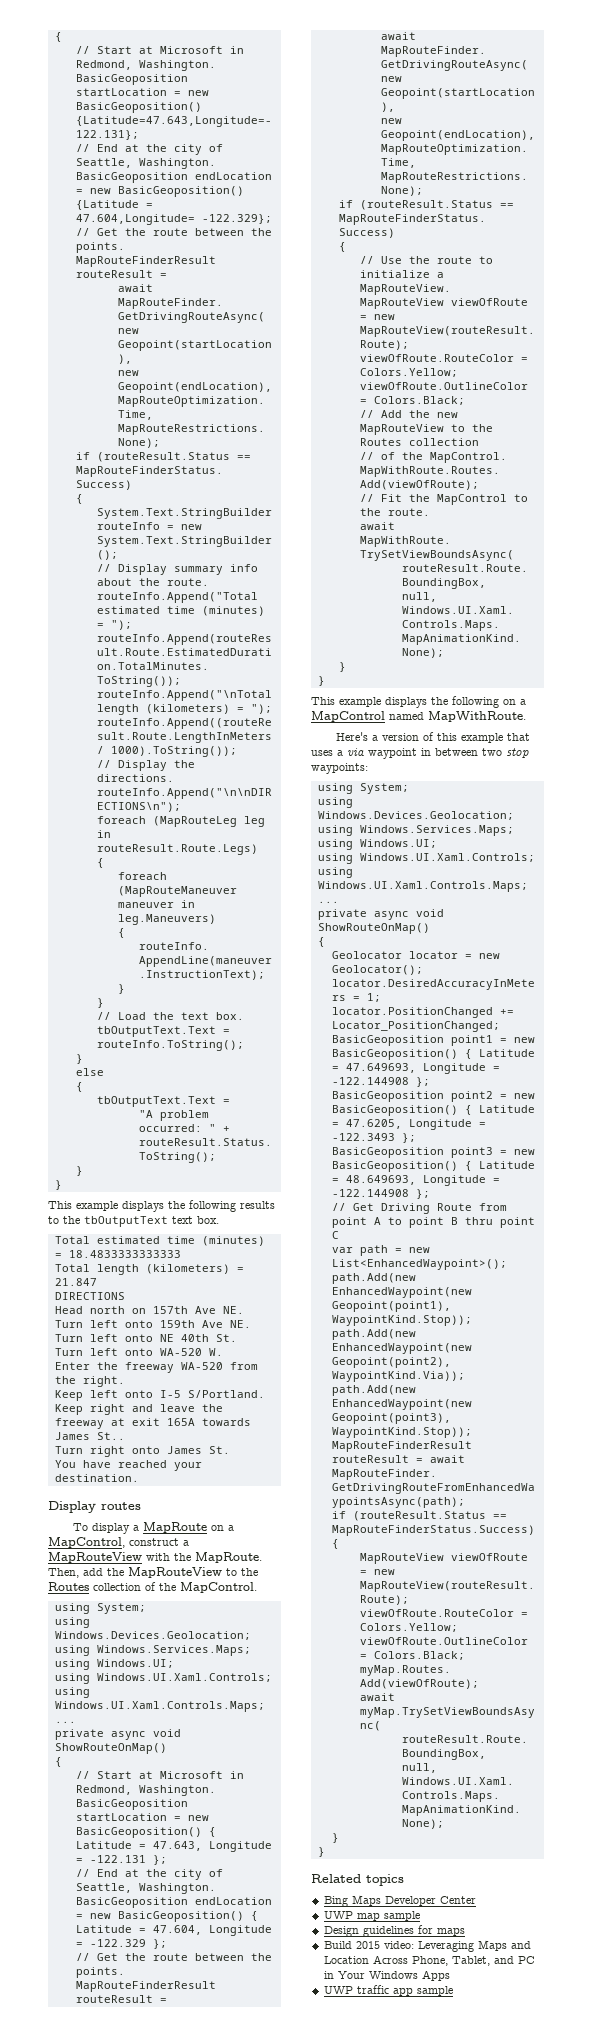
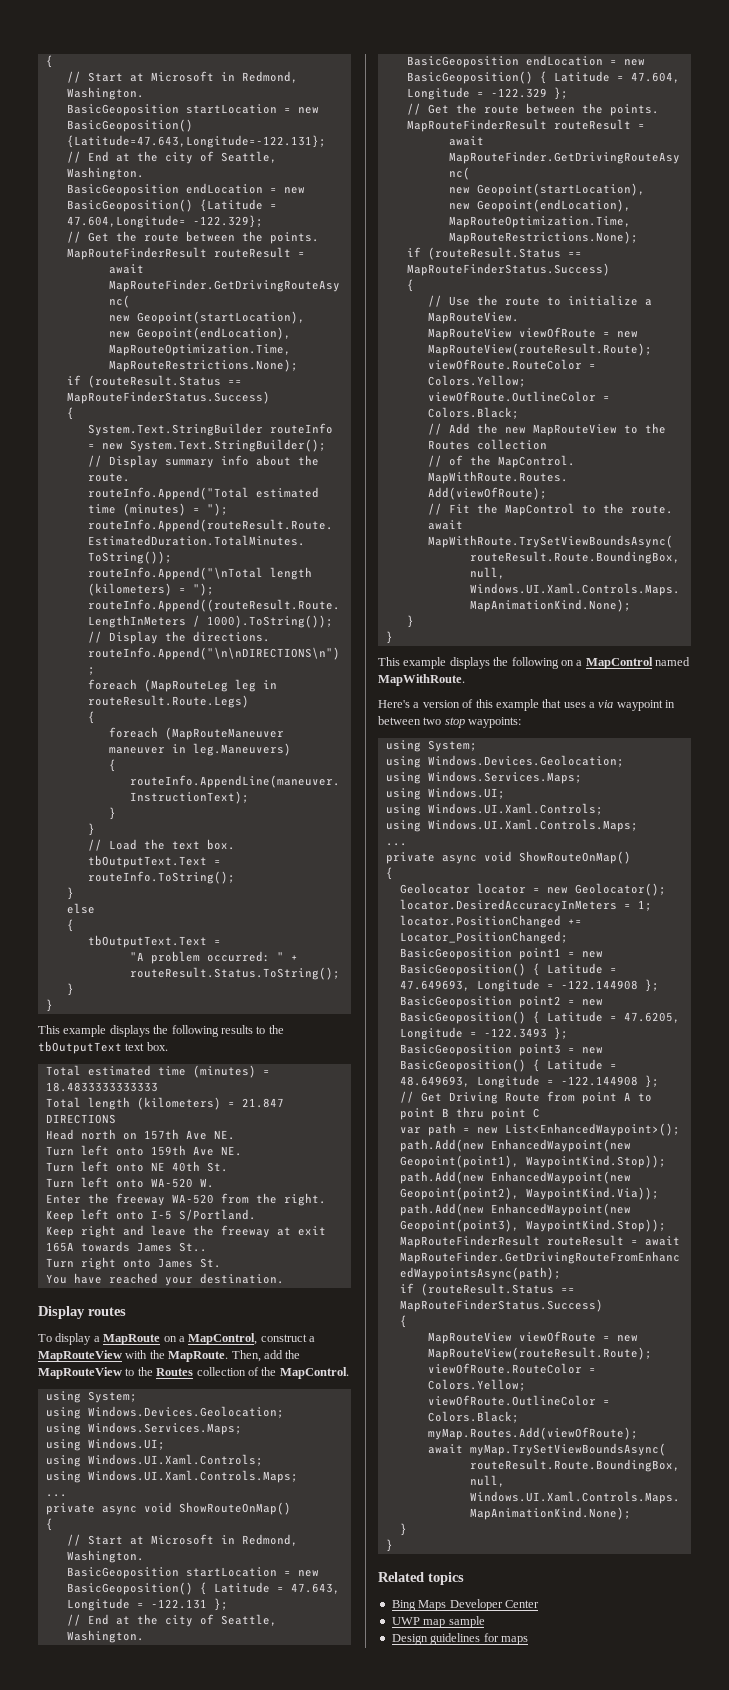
[323,1940,531,1952] [323,1955,535,1966] [323,1970,450,1981] [323,1985,453,1996] // Build 2015 video: Leveraging Maps and Location Across Phone, Tablet, and PC in Your Windows Apps // UWP traffic app sample -> (528, 1640) none

